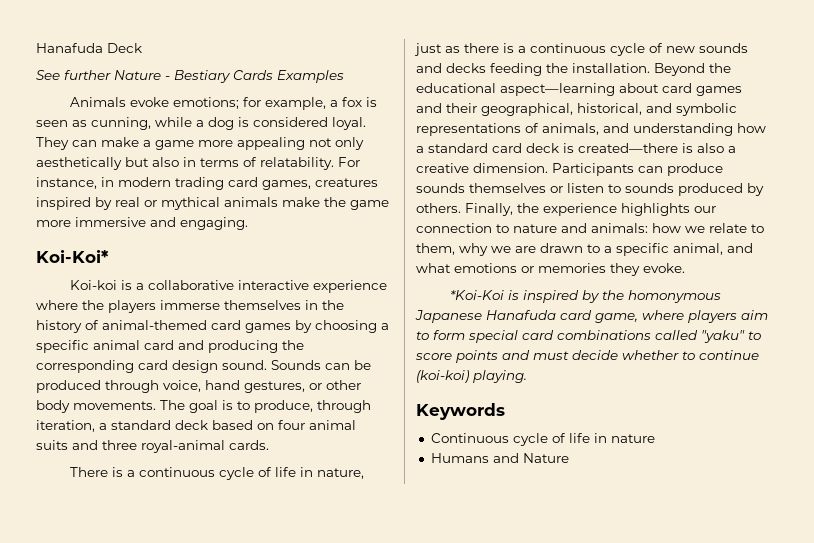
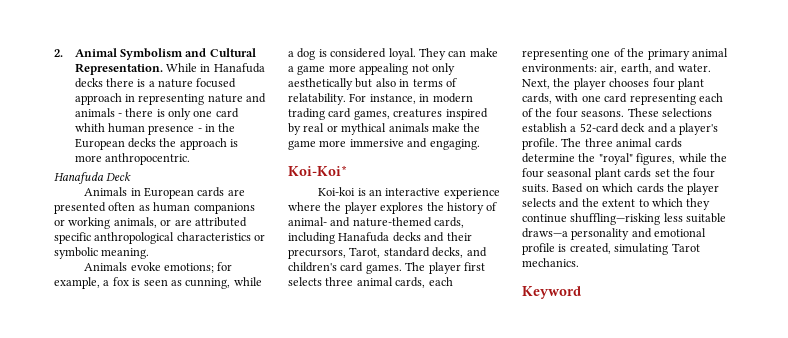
[36,43,142,53] [36,70,344,83] Hanafuda Deck // See further Nature - Bestiary Cards Examples -> [54,48,256,60] [74,63,265,75] [74,78,237,88] [74,93,267,105] [74,108,239,120] [74,123,236,135] [74,138,239,150] [74,153,190,165] [54,172,132,184] [84,187,245,199] [54,202,255,214] [54,217,247,229] [54,232,266,244] [54,247,150,259] 2. Animal Symbolism and Cultural Representation. While in Hanafuda decks there is a nature focused approach in representing nature and animals - there is only one card whith human presence - in the European decks the approach is more anthropocentric. // Hanafuda Deck // Animals in European cards are presented often as human companions or working animals, or are attributed specific anthropological characteristics or symbolic meaning.
[135,280,234,290] a collaborative -> [368,189,382,196] an
[108,300,344,313] [36,320,389,333] [36,340,304,353] [36,360,371,373] [36,380,361,393] [36,400,371,413] [36,420,356,432] [36,440,269,453] [69,467,364,480] [414,43,748,56] [416,63,731,76] [416,83,742,96] [416,103,737,116] [416,123,766,136] [416,143,736,153] [416,163,723,176] [416,183,764,196] [416,203,716,216] [416,223,764,233] [416,243,753,256] [416,263,685,276] [449,290,721,303] [415,310,768,323] [416,330,761,343] [415,350,759,363] [416,370,527,383] [416,403,505,420] [430,433,655,446] [430,453,569,463] players immerse themselves in the history of animal-themed card games by choosing a specific animal card and producing the corresponding card design sound. Sounds can be produced through voice, hand gestures, or other body movements. The goal is to produce, through iteration, a standard deck based on four animal suits and three royal-animal cards. // There is a continuous cycle of life in nature, just as there is a continuous cycle of new sounds and decks feeding the installation. Beyond the educational aspect—learning about card games and their geographical, historical, and symbolic representations of animals, and understanding how a standard card deck is created—there is also a creative dimension. Participants can produce sounds themselves or listen to sounds produced by others. Finally, the experience highlights our connection to nature and animals: how we relate to them, why we are drawn to a specific animal, and what emotions or memories they evoke. // *Koi-Koi is inspired by the homonymous Japanese Hanafuda card game, where players aim to form special card combinations called "yaku" to score points and must decide whether to continue (koi-koi) playing. // Keywords // Continuous cycle of life in nature // Humans and Nature -> [344,202,498,214] [288,217,465,228] [288,232,472,244] [288,247,487,259] [288,262,485,274] [288,277,453,288] [522,48,728,60] [522,63,711,74] [522,78,704,90] [522,93,723,105] [522,108,712,118] [522,123,719,135] [522,138,682,150] [522,153,727,165] [522,168,716,180] [522,183,720,195] [522,198,711,210] [522,213,727,225] [522,228,707,240] [522,243,700,255] [522,258,579,267] [522,286,581,299] player explores the history of animal- and nature-themed cards, including Hanafuda decks and their precursors, Tarot, standard decks, and children's card games. The player first selects three animal cards, each representing one of the primary animal environments: air, earth, and water. Next, the player chooses four plant cards, with one card representing each of the four seasons. These selections establish a 52-card deck and a player's profile. The three animal cards determine the "royal" figures, while the four seasonal plant cards set the four suits. Based on which cards the player selects and the extent to which they continue shuffling—risking less suitable draws—a personality and emotional profile is created, simulating Tarot mechanics. // Keyword

